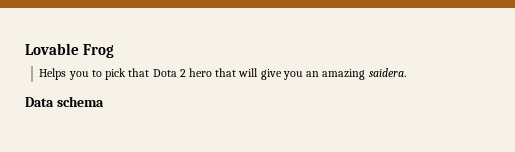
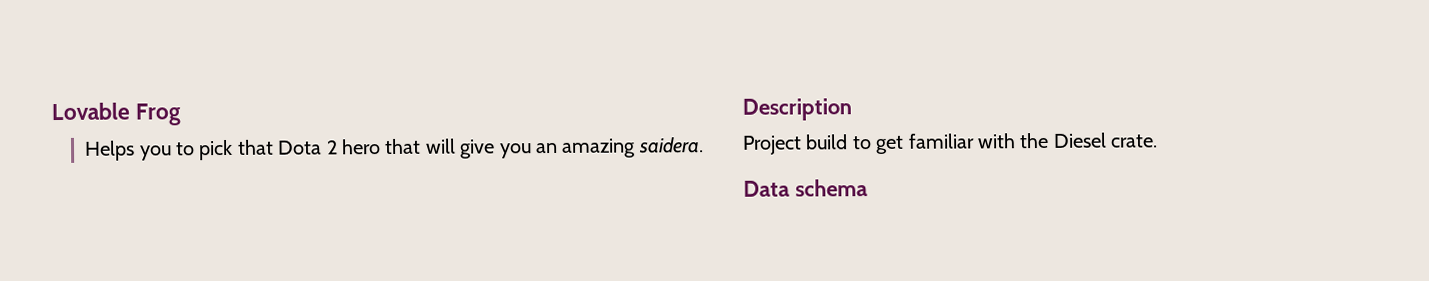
(406, 72) none -> [742,98,852,121] [742,132,1159,155] // Description // Project build to get familiar with the Diesel crate.

